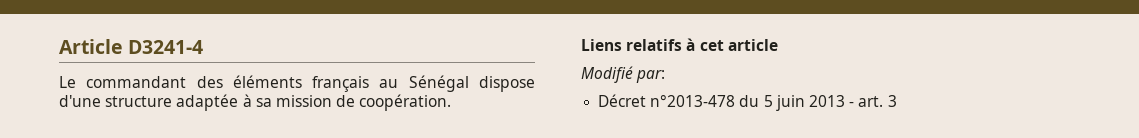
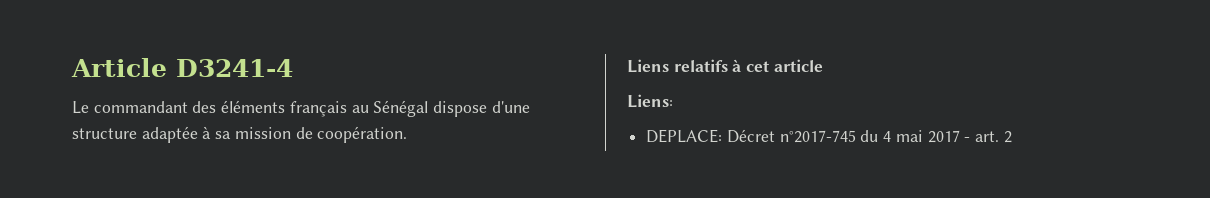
[581,66,666,83] [598,94,845,111] Modifié par: // Décret n°2013-478 du 5 juin 2013 -> [627,94,673,108] [646,129,960,143] Liens: // DEPLACE: Décret n°2017-745 du 4 mai 2017
[887,95,897,107] 3 -> [1003,131,1012,143] 2

